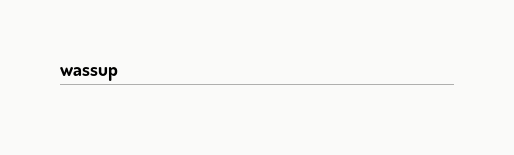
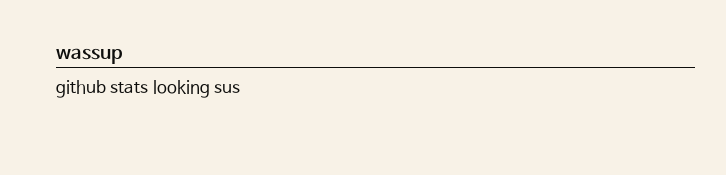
(118, 74) none -> [56,80,241,98] // github stats looking sus

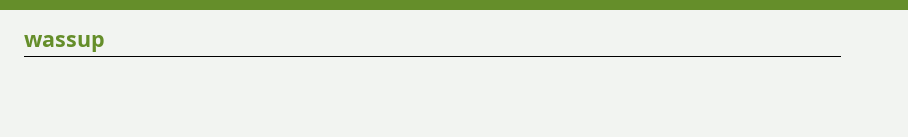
[56,80,241,98] // github stats looking sus -> (105, 43) none

